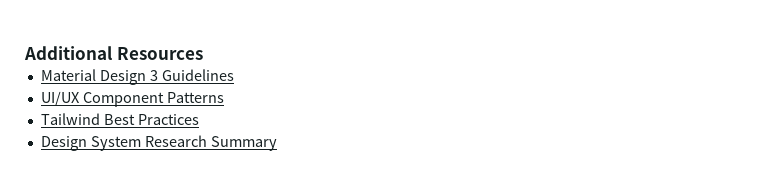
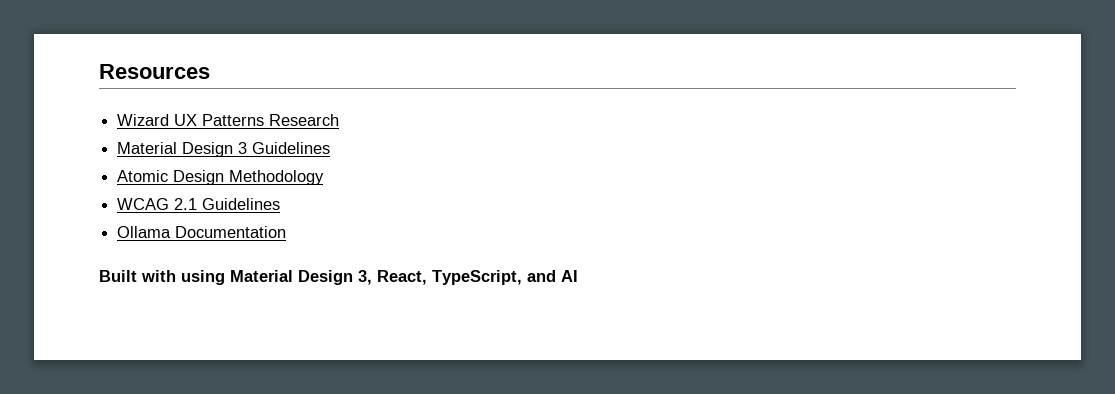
[24,46,112,60] Additional -> (99, 71) none
(203, 53) none -> [117,114,340,126] // Wizard UX Patterns Research
[40,91,224,107] [40,113,199,125] [40,135,277,151] UI/UX Component Patterns // Tailwind Best Practices // Design System Research Summary -> [117,170,325,185] [117,198,281,210] [117,226,287,238] [99,270,578,285] Atomic Design Methodology // WCAG 2.1 Guidelines // Ollama Documentation // Built with using Material Design 3, React, TypeScript, and AI

